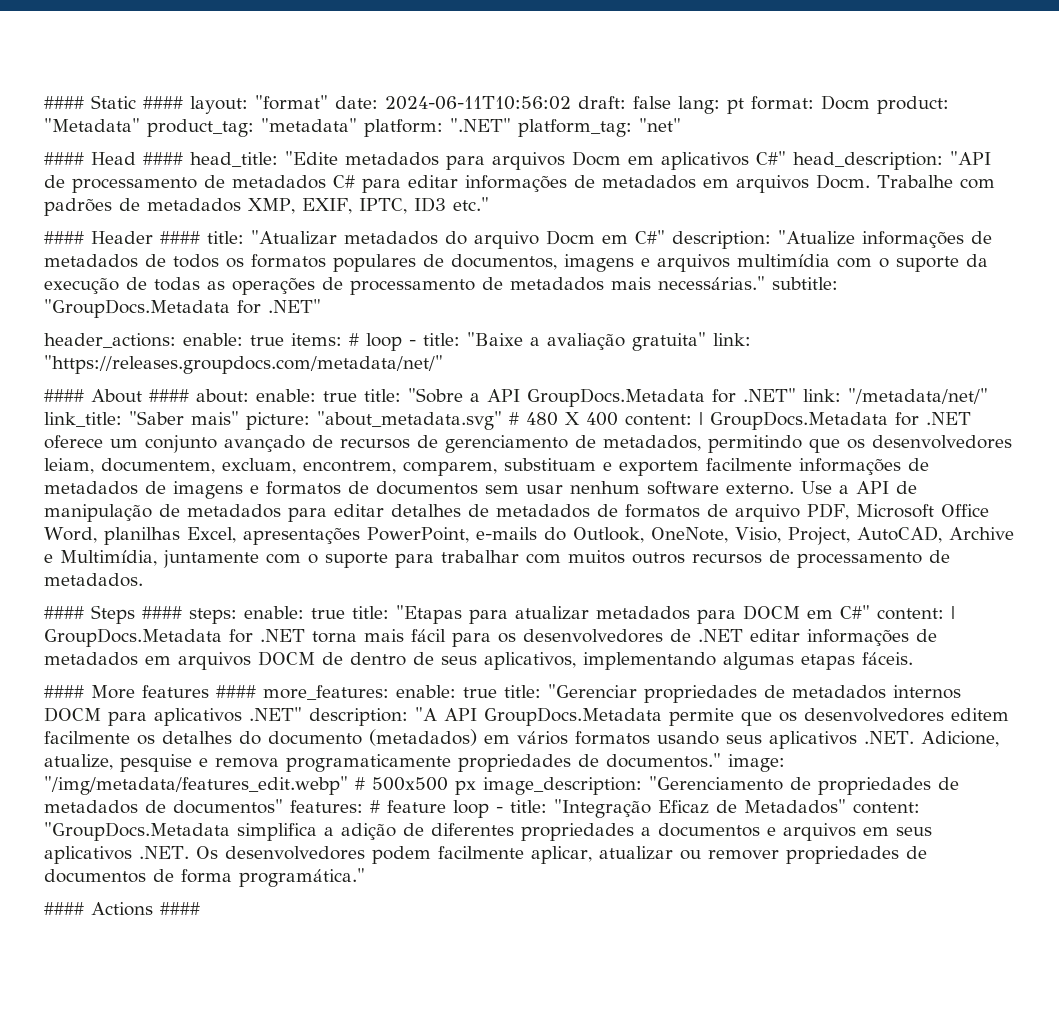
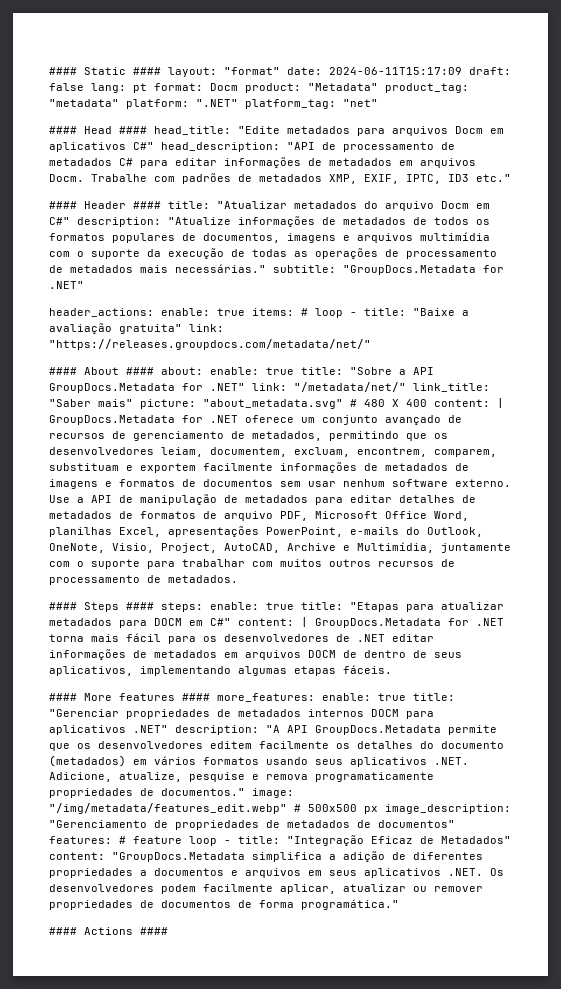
[385,96,571,110] 2024-06-11T10:56:02 -> [329,67,462,75] 2024-06-11T15:17:09

